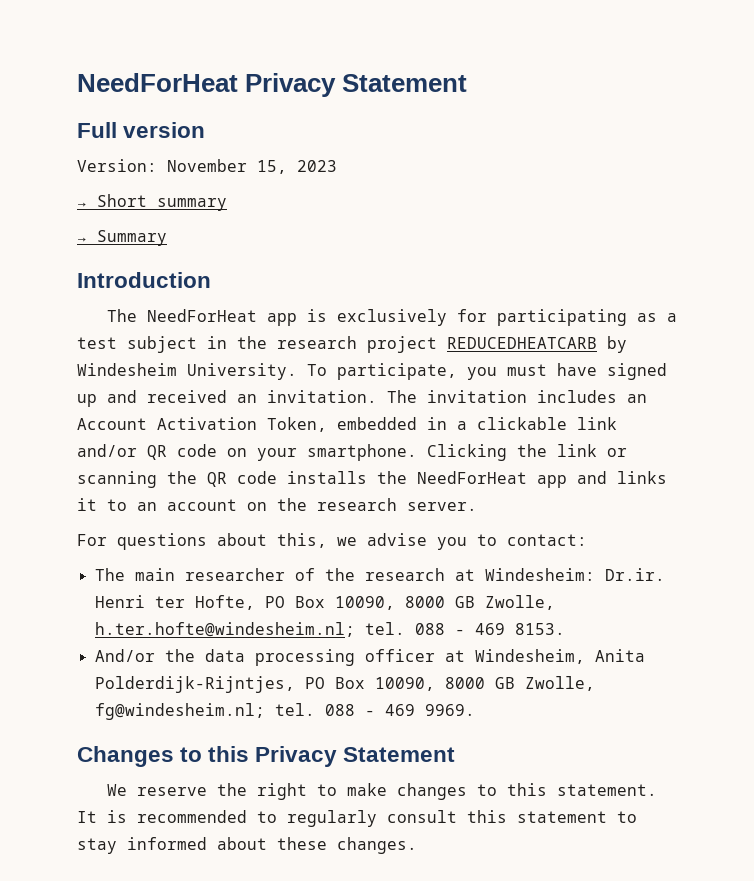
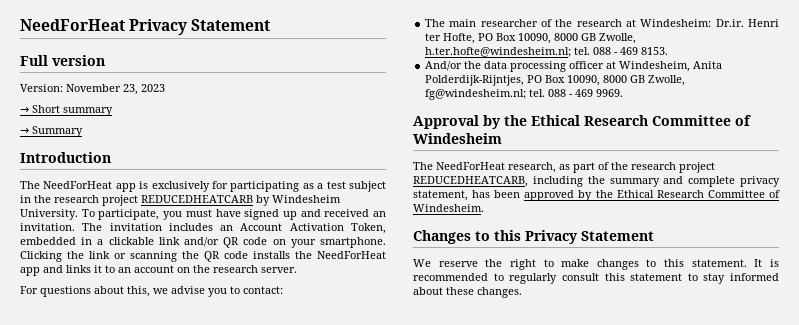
[257,160,287,174] 15, -> [123,84,138,95] 23,
(475, 710) none -> [413,115,751,129] [413,133,502,144] [413,162,715,173] [413,176,780,187] [413,190,780,201] [413,204,484,212] // Approval by the Ethical Research Committee of Windesheim // The NeedForHeat research, as part of the research project REDUCEDHEATCARB, including the summary and complete privacy statement, has been approved by the Ethical Research Committee of Windesheim.

